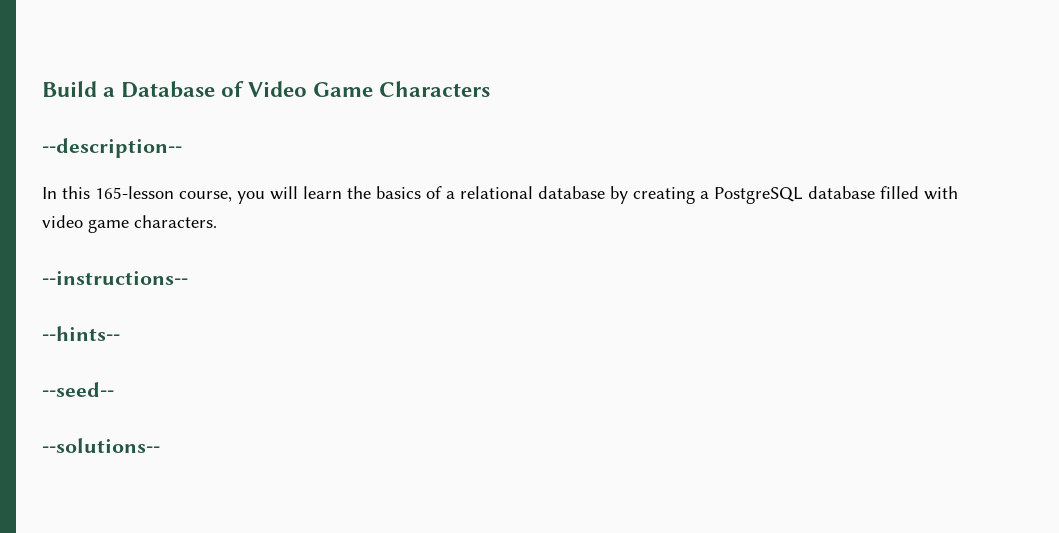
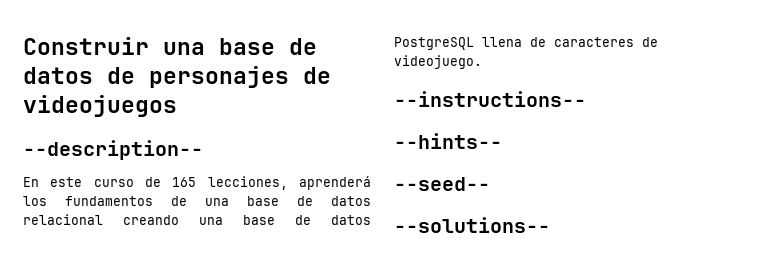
[42,81,491,98] [42,138,182,158] [42,186,958,204] [42,215,217,233] Build a Database of Video Game Characters // --description-- // In this 165-lesson course, you will learn the basics of a relational database by creating a PostgreSQL database filled with video game characters. -> [23,37,317,55] [23,66,331,88] [23,95,177,117] [23,140,203,160] [23,176,371,190] [23,196,371,206] [23,214,371,225] [394,37,658,50] [394,55,482,69] Construir una base de datos de personajes de videojuegos // --description-- // En este curso de 165 lecciones, aprenderá los fundamentos de una base de datos relacional creando una base de datos PostgreSQL llena de caracteres de videojuego.

